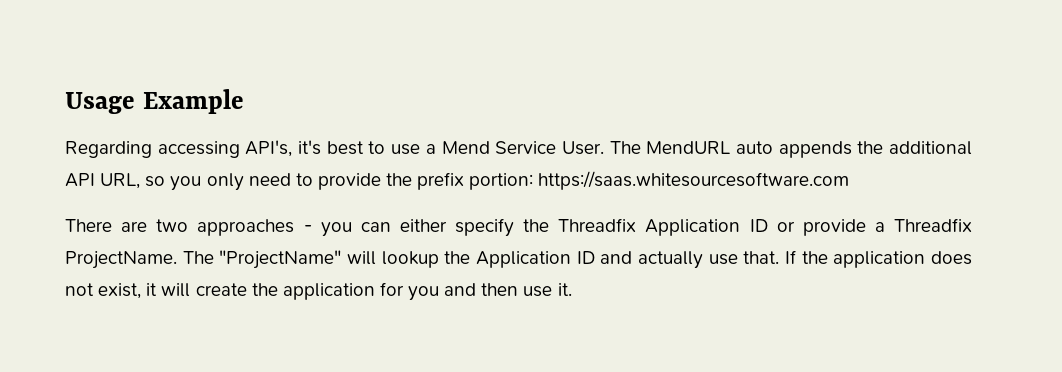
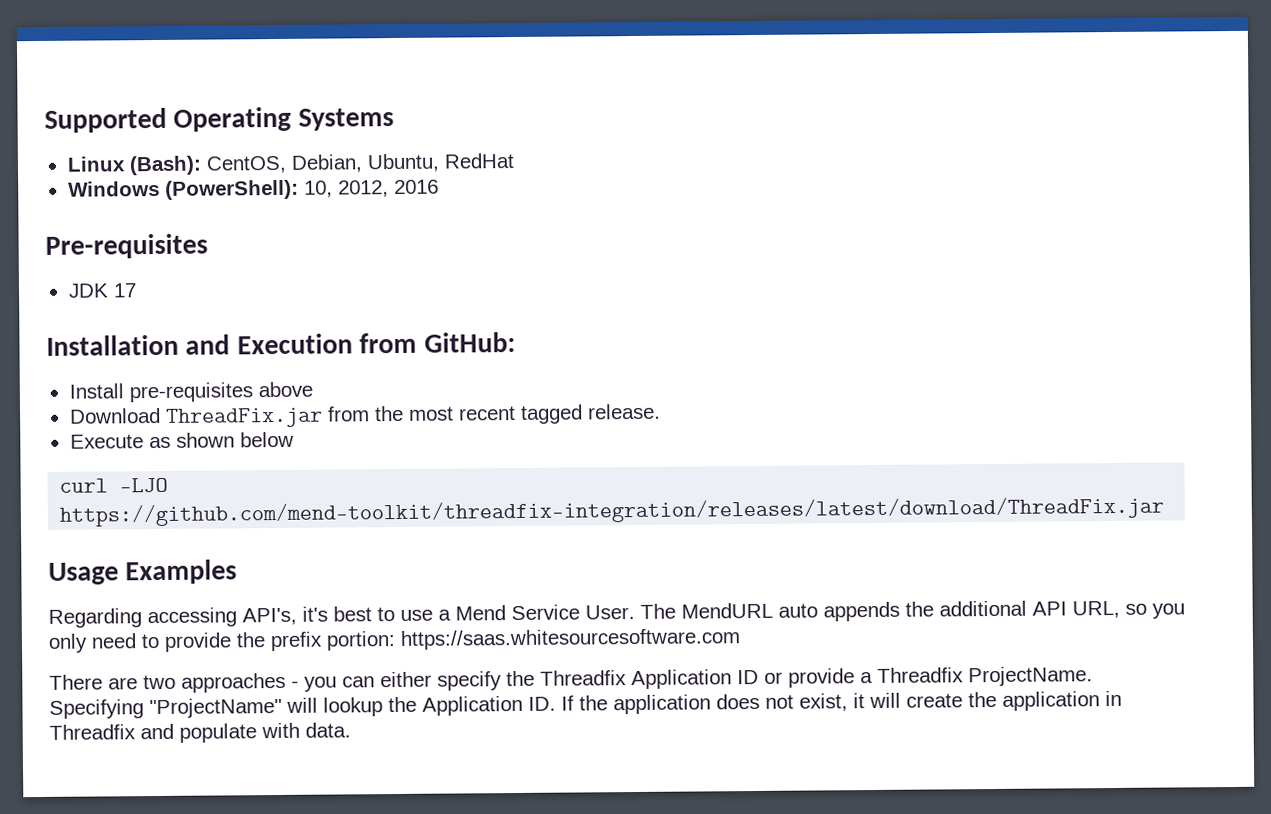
[65,89,244,114] Usage Example -> [44,106,394,133] [66,153,514,176] [67,179,439,200] [45,233,208,259] [67,283,137,298] [46,332,516,356] [68,381,313,403] [68,403,661,428] [69,431,294,449] [59,477,169,493] [59,496,1165,527] [48,559,238,585] Supported Operating Systems // Linux (Bash): CentOS, Debian, Ubuntu, RedHat // Windows (PowerShell): 10, 2012, 2016 // Pre-requisites // JDK 17 // Installation and Execution from GitHub: // Install pre-requisites above // Download ThreadFix.jar from the most recent tagged release. // Execute as shown below // curl -LJO https://github.com/mend-toolkit/threadfix-integration/releases/latest/download/ThreadFix.jar // Usage Examples
[182,251,214,264] The -> [49,699,144,719] Specifying
[576,251,780,269] ID and actually use that. -> [528,696,556,711] ID.
[379,282,572,301] for you and then use it. -> [1105,690,1122,707] [49,722,351,743] in Threadfix and populate with data.

